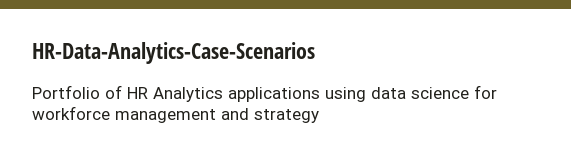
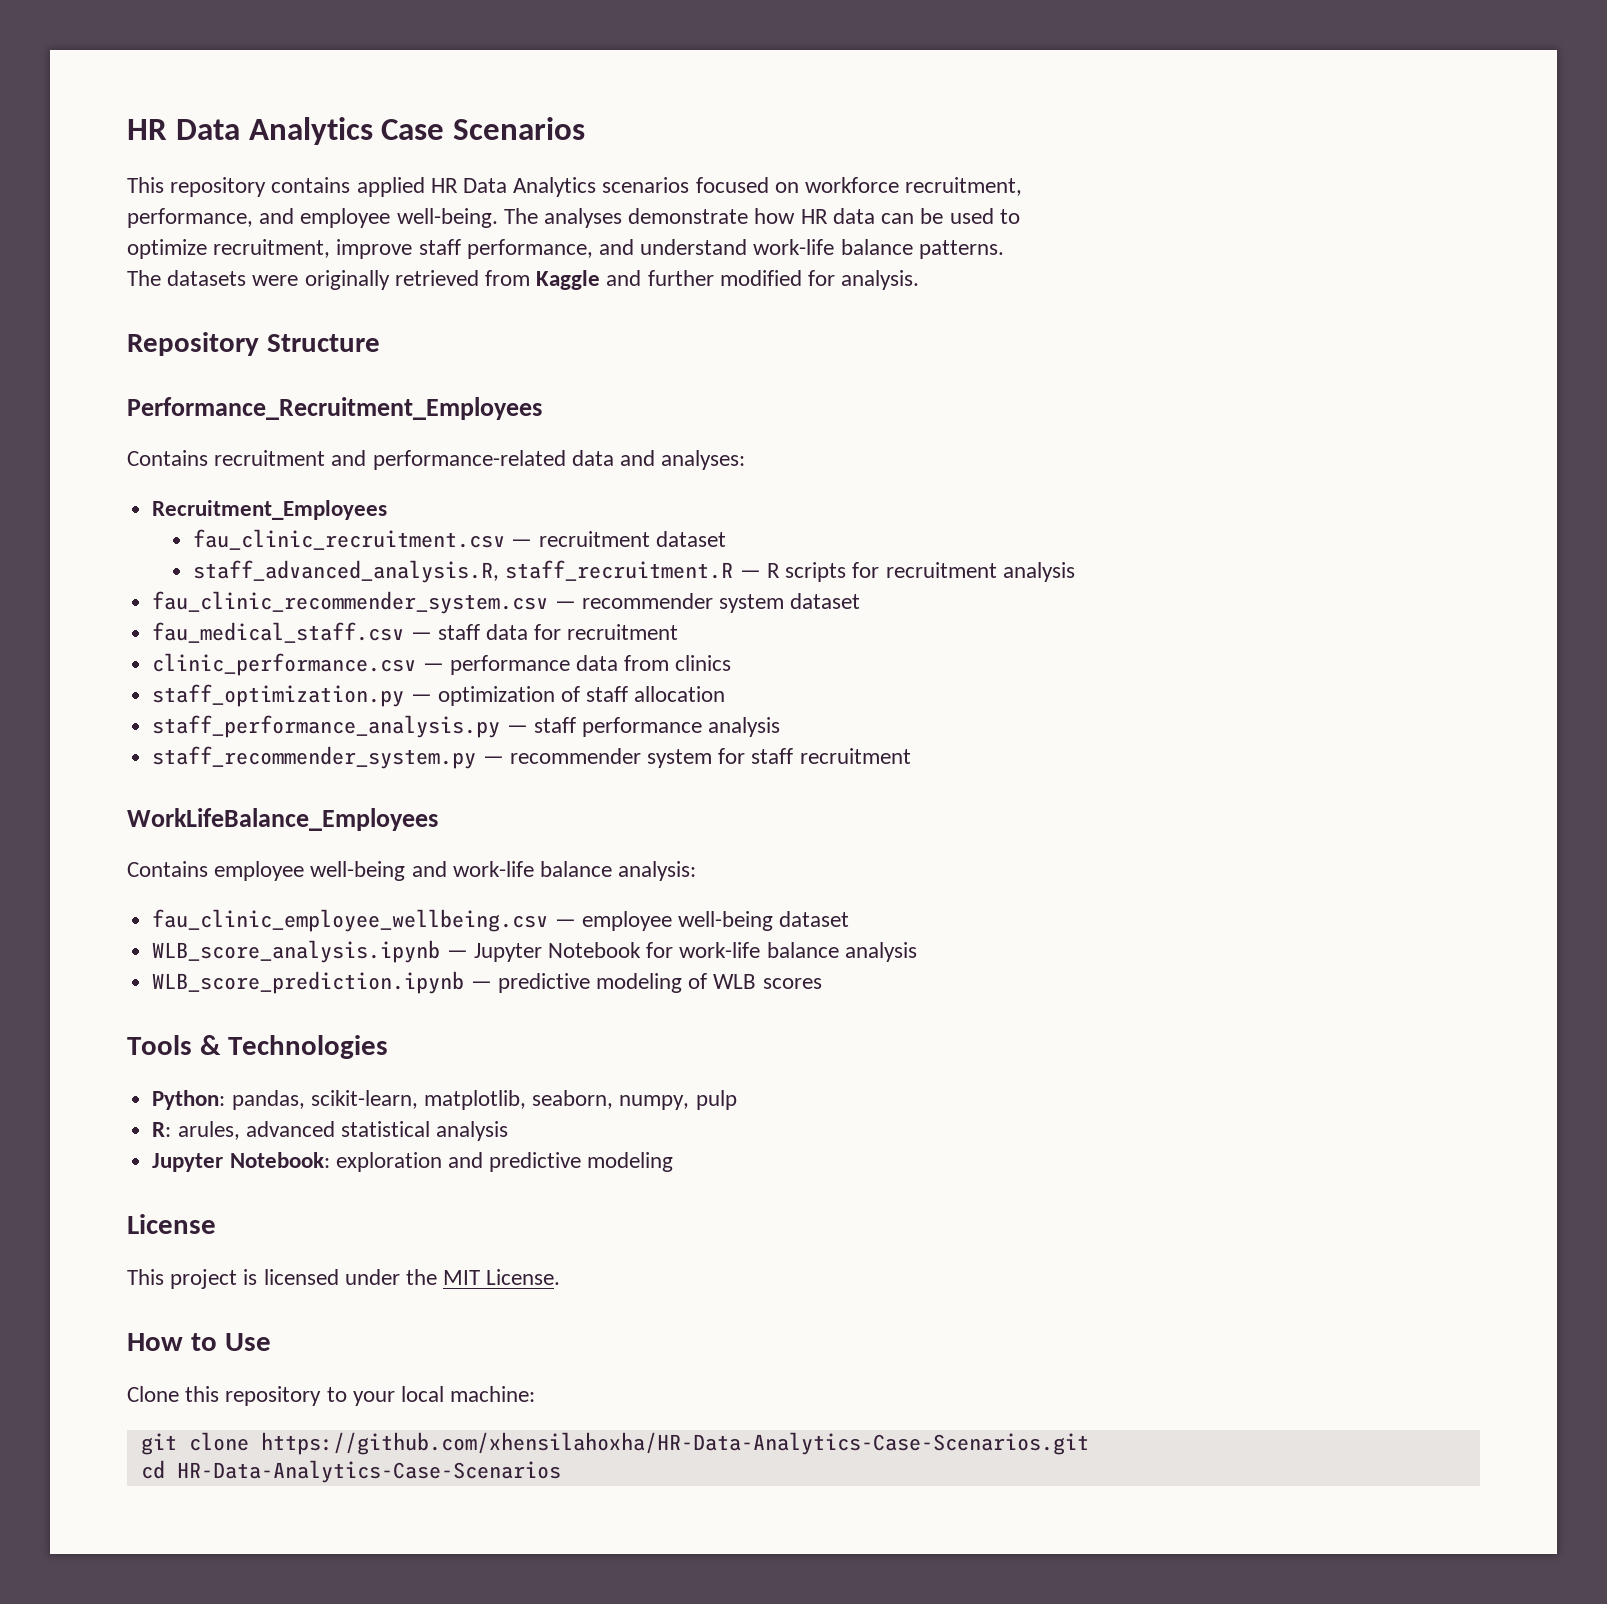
[32,42,315,64] [32,85,497,102] [32,106,319,123] HR-Data-Analytics-Case-Scenarios // Portfolio of HR Analytics applications using data science for workforce management and strategy -> [127,117,586,145] [127,177,1023,197] [127,208,1020,228] [127,239,1004,259] [127,270,920,290] [127,332,380,356] [127,397,542,420] [127,450,746,470] [152,500,388,520] [193,529,726,550] [193,560,1075,583] [152,591,861,614] [152,622,679,643] [152,653,732,676] [152,684,726,707] [152,715,781,738] [152,746,911,769] [127,808,438,831] [127,861,697,881] [152,909,850,932] [152,940,917,963] [152,971,822,994] [127,1035,388,1059] [152,1090,737,1110] [152,1121,509,1141] [152,1152,674,1172] [127,1214,216,1234] [127,1269,561,1289] [127,1333,271,1351] [127,1386,536,1406] [140,1432,1089,1455] [140,1460,561,1483] HR Data Analytics Case Scenarios // This repository contains applied HR Data Analytics scenarios focused on workforce recruitment, // performance, and employee well-being. The analyses demonstrate how HR data can be used to // optimize recruitment, improve staff performance, and understand work-life balance patterns. // The datasets were originally retrieved from Kaggle and further modified for analysis. // Repository Structure // Performance_Recruitment_Employees // Contains recruitment and performance-related data and analyses: // Recruitment_Employees // fau_clinic_recruitment.csv — recruitment dataset // staff_advanced_analysis.R, staff_recruitment.R — R scripts for recruitment analysis // fau_clinic_recommender_system.csv — recommender system dataset // fau_medical_staff.csv — staff data for recruitment // clinic_performance.csv — performance data from clinics // staff_optimization.py — optimization of staff allocation // staff_performance_analysis.py — staff performance analysis // staff_recommender_system.py — recommender system for staff recruitment // WorkLifeBalance_Employees // Contains employee well-being and work-life balance analysis: // fau_clinic_employee_wellbeing.csv — employee well-being dataset // WLB_score_analysis.ipynb — Jupyter Notebook for work-life balance analysis // WLB_score_prediction.ipynb — predictive modeling of WLB scores // Tools & Technologies // Python: pandas, scikit-learn, matplotlib, seaborn, numpy, pulp // R: arules, advanced statistical analysis // Jupyter Notebook: exploration and predictive modeling // License // This project is licensed under the MIT License. // How to Use // Clone this repository to your local machine: // git clone https://github.com/xhensilahoxha/HR-Data-Analytics-Case-Scenarios.git // cd HR-Data-Analytics-Case-Scenarios

